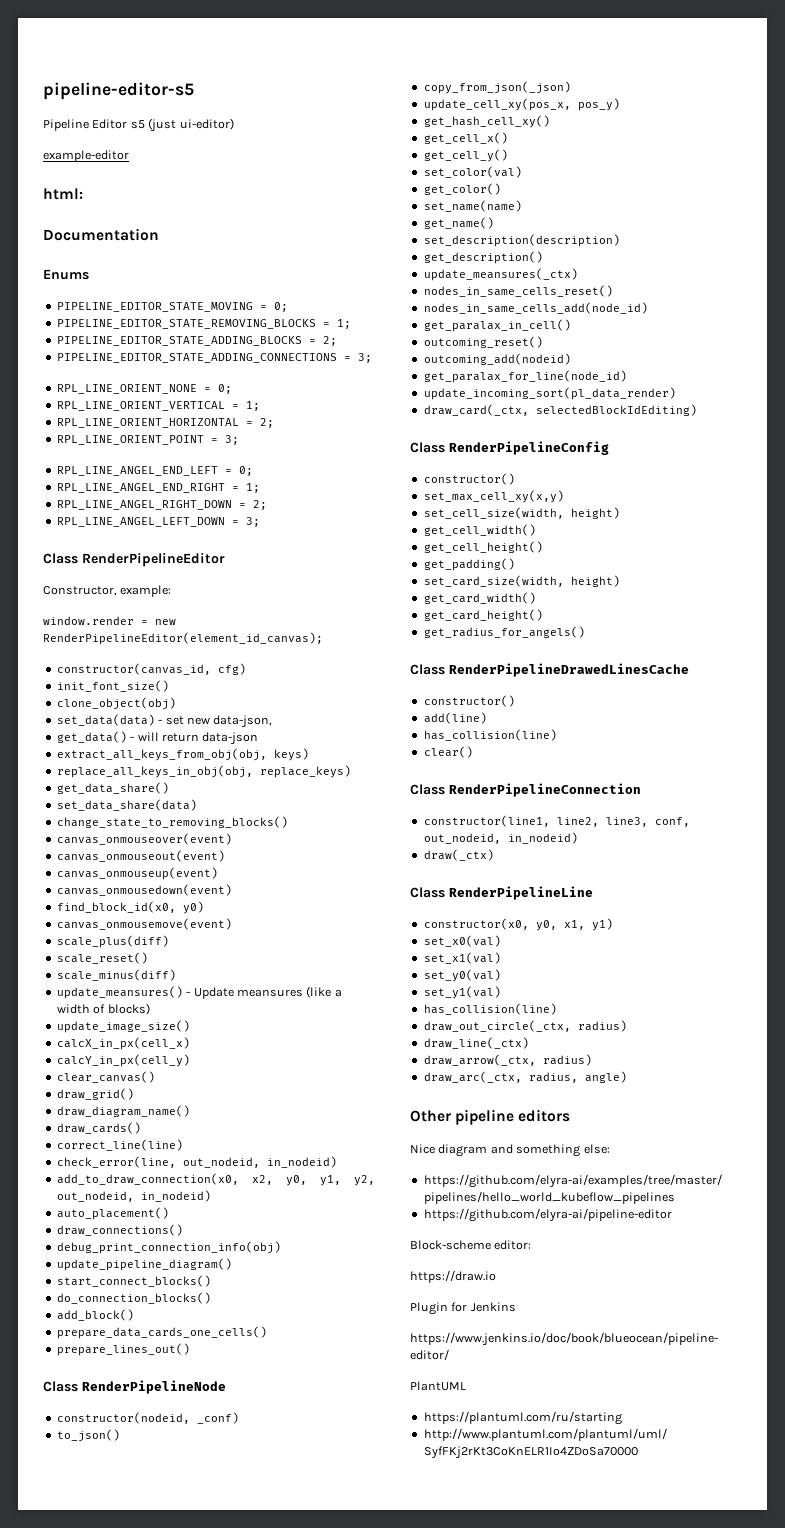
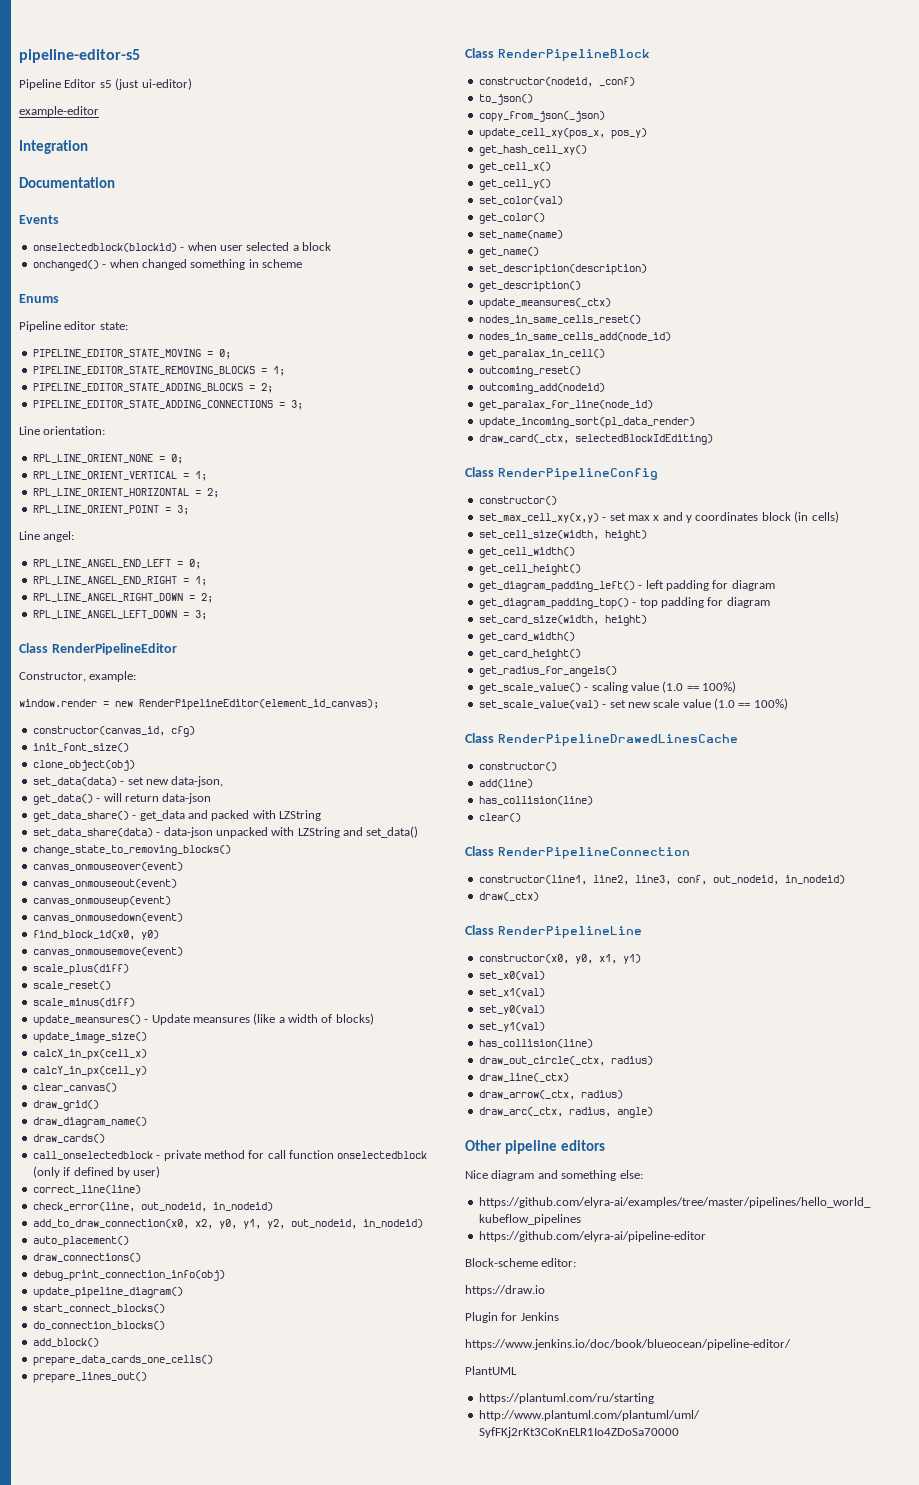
[43,188,83,200] html: -> [19,140,88,154] Integration
[43,269,89,280] Enums -> [19,215,59,224] [32,242,331,252] [32,259,302,271] [19,294,59,303] [19,321,128,332] Events // onselectedblock(blockid) - when user selected a block // onchanged() - when changed something in scheme // Enums // Pipeline editor state:
(372, 358) none -> [19,426,106,435] // Line orientation:
(239, 440) none -> [19,531,75,542] // Line angel:
[56,748,309,761] [56,765,351,778] [56,782,169,794] [56,799,197,811] extract_all_keys_from_obj(obj, keys) // replace_all_keys_in_obj(obj, replace_keys) // get_data_share() // set_data_share(data) -> [32,810,321,822] [32,826,419,838] get_data_share() - get_data and packed with LZString // set_data_share(data) - data-json unpacked with LZString and set_data()
(141, 1128) none -> [32,1150,428,1161] [32,1166,161,1178] // call_onselectedblock - private method for call function onselectedblock (only if defined by user)
[82,1380,226,1394] RenderPipelineNode -> [497,49,650,61] RenderPipelineBlock
[423,507,620,519] [423,524,536,536] [423,541,543,553] [423,558,515,571] // set_cell_size(width, height) // get_cell_width() // get_cell_height() // get_padding() -> [602,511,839,523] [478,530,647,541] [478,547,575,558] [478,564,581,575] [478,580,775,592] [478,597,770,609] - set max x and y coordinates block (in cells) // set_cell_size(width, height) // get_cell_width() // get_cell_height() // get_diagram_padding_left() - left padding for diagram // get_diagram_padding_top() - top padding for diagram
(585, 632) none -> [478,681,736,694] [478,698,788,710] // get_scale_value() - scaling value (1.0 == 100%) // set_scale_value(val) - set new scale value (1.0 == 100%)

